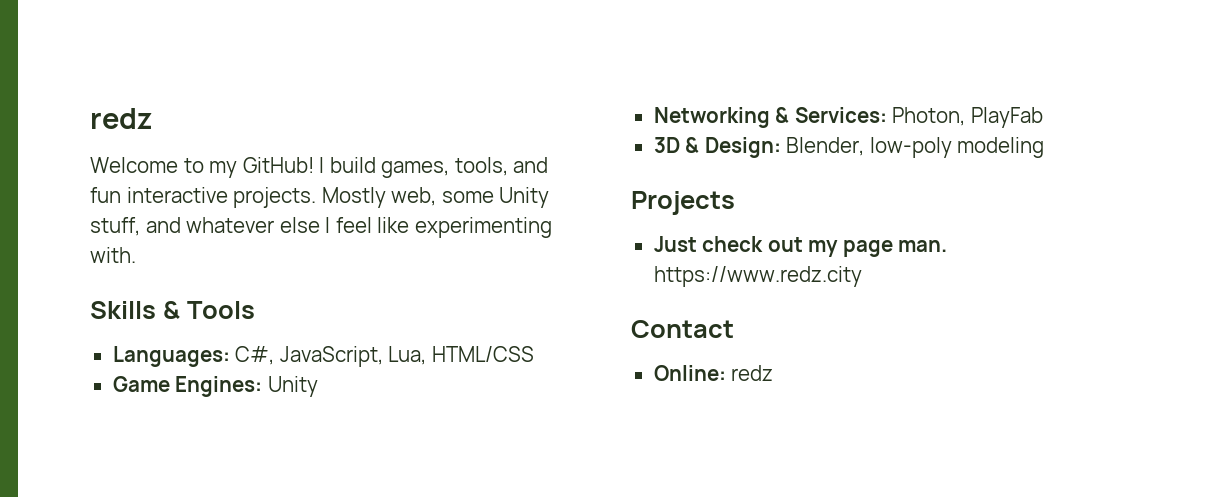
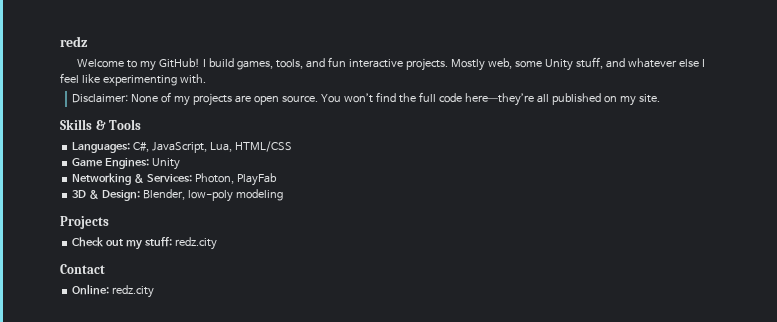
(136, 255) none -> [72,92,660,106] // Disclaimer: None of my projects are open source. You won’t find the full code here—they’re all published on my site.
[653,236,948,257] [653,266,862,287] Just check out my page man. https://www.redz.city -> [72,237,217,250] Check out my stuff: redz.city
[731,365,774,381] redz -> [112,285,155,298] redz.city

